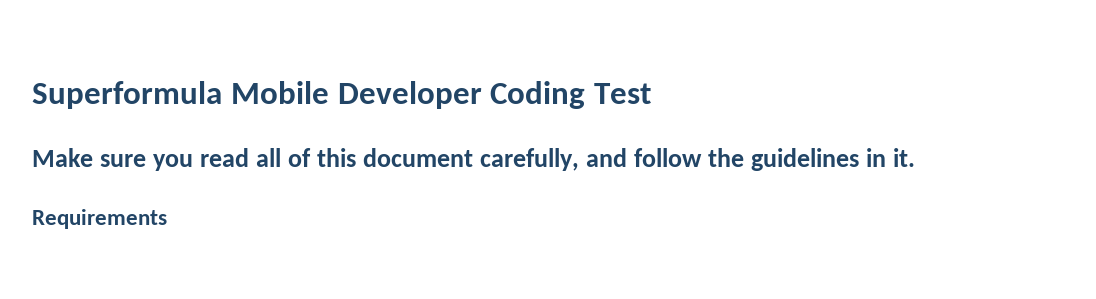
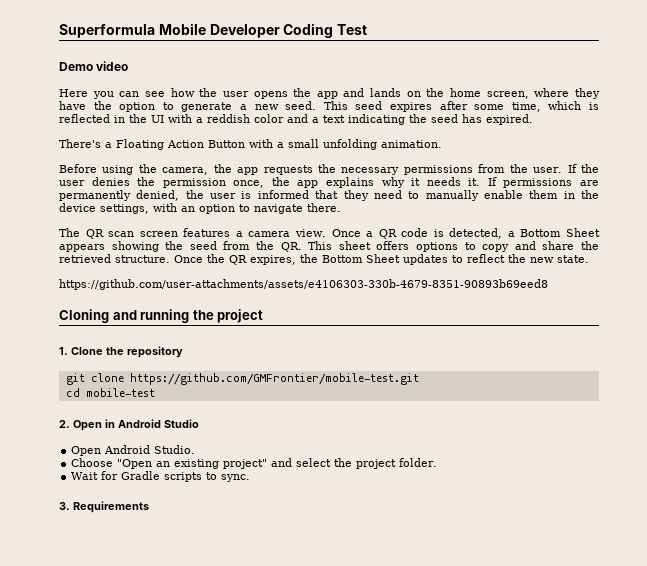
[32,148,916,171] Make sure you read all of this document carefully, and follow the guidelines in it. // -> [59,61,129,71] [59,88,600,99] [59,101,600,112] [59,114,533,125] [59,139,442,150] [59,164,599,175] [59,177,599,188] [59,190,599,201] [59,203,341,214] [59,228,600,239] [59,241,600,252] [59,254,589,265] [59,279,548,290] [59,309,264,323] [59,346,183,358] [65,373,419,385] [65,388,155,397] [59,419,199,431] [71,445,196,456] [71,458,438,469] [71,471,251,482] [59,502,70,510] Demo video // Here you can see how the user opens the app and lands on the home screen, where they have the option to generate a new seed. This seed expires after some time, which is reflected in the UI with a reddish color and a text indicating the seed has expired. // There's a Floating Action Button with a small unfolding animation. // Before using the camera, the app requests the necessary permissions from the user. If the user denies the permission once, the app explains why it needs it. If permissions are permanently denied, the user is informed that they need to manually enable them in the device settings, with an option to navigate there. // The QR scan screen features a camera view. Once a QR code is detected, a Bottom Sheet appears showing the seed from the QR. This sheet offers options to copy and share the retrieved structure. Once the QR expires, the Bottom Sheet updates to reflect the new state. // https://github.com/user-attachments/assets/e4106303-330b-4679-8351-90893b69eed8 // Cloning and running the project // 1. Clone the repository // git clone https://github.com/GMFrontier/mobile-test.git // cd mobile-test // 2. Open in Android Studio // Open Android Studio. // Choose "Open an existing project" and select the project folder. // Wait for Gradle scripts to sync. // 3.

